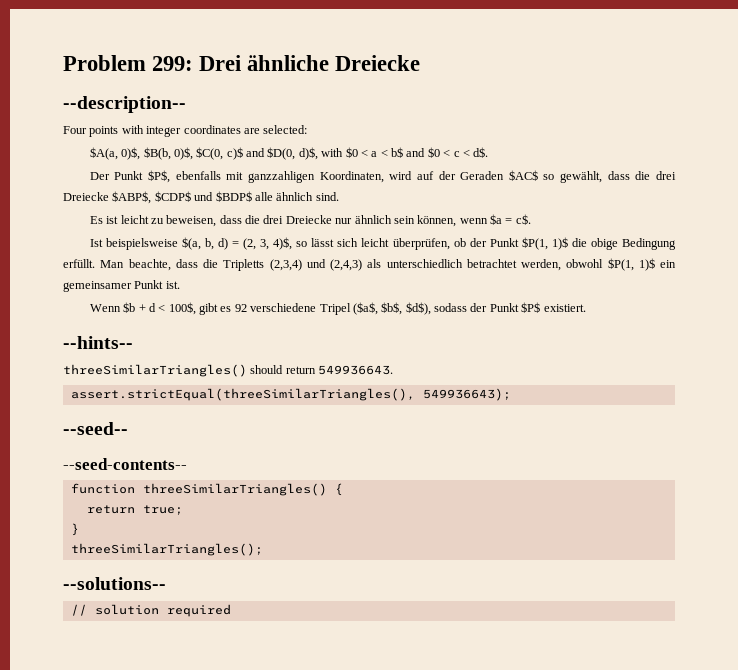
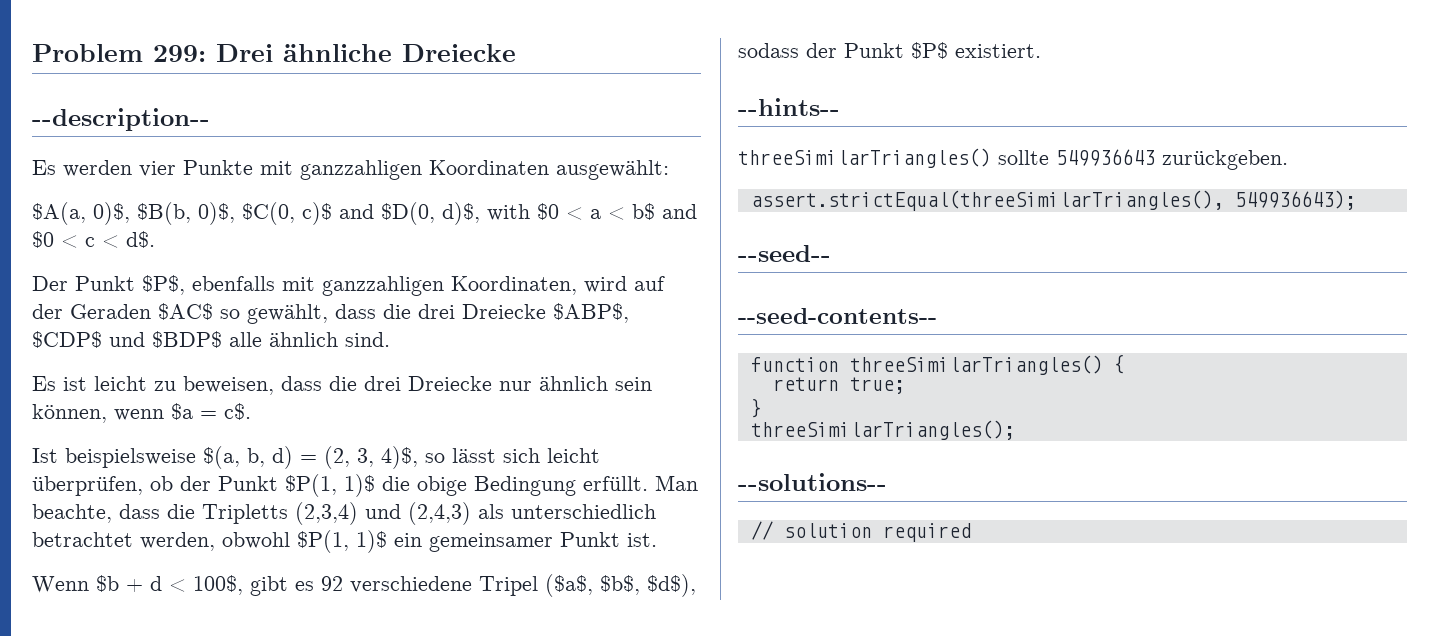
[63,125,308,137] Four points with integer coordinates are selected: -> [32,160,669,180] Es werden vier Punkte mit ganzzahligen Koordinaten ausgewählt:
[250,365,394,375] should return 549936643. -> [998,149,1288,170] sollte 549936643 zurückgeben.

